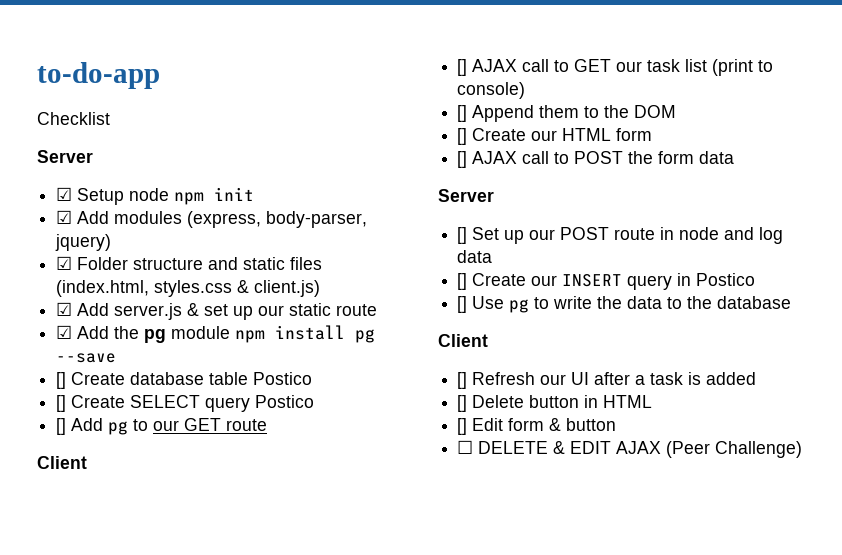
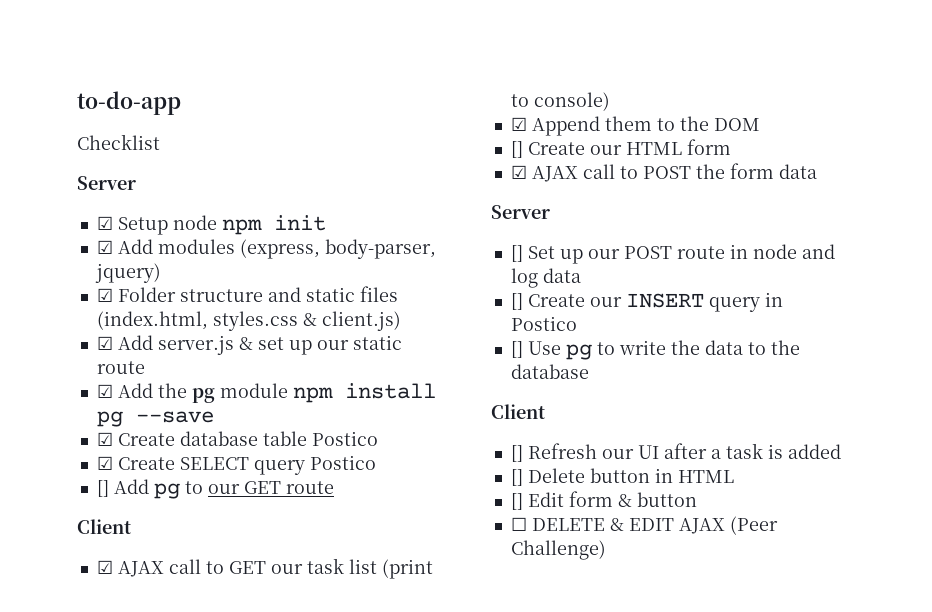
[56,372,67,389] [] -> [96,432,113,446] ☑
[56,395,67,412] [] -> [96,456,113,470] ☑
[457,59,468,76] [] -> [96,560,113,574] ☑
[457,105,468,122] [] -> [510,117,527,131] ☑
[457,151,468,168] [] -> [510,165,527,179] ☑

